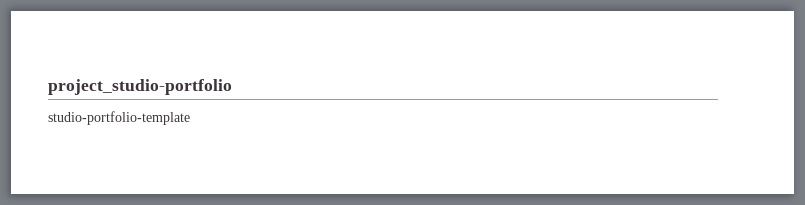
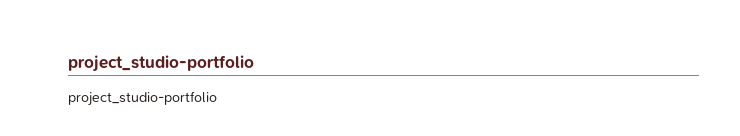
[48,111,190,125] studio-portfolio-template -> [68,91,217,106] project_studio-portfolio

